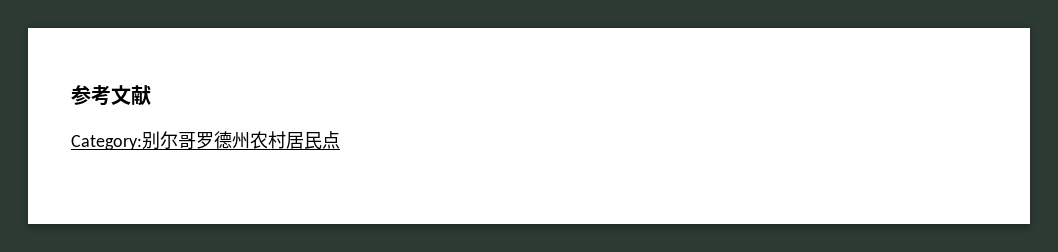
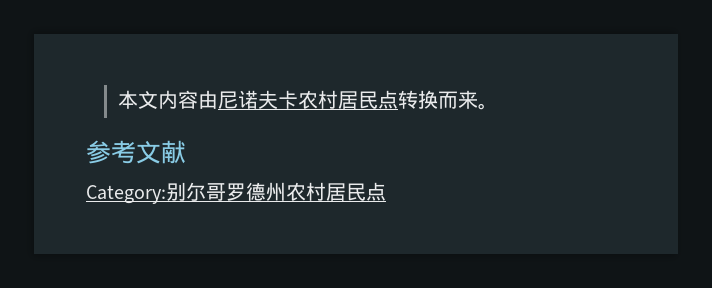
(71, 95) none -> [117,90,498,110] 本文内容由尼诺夫卡农村居民点转换而来。 //

